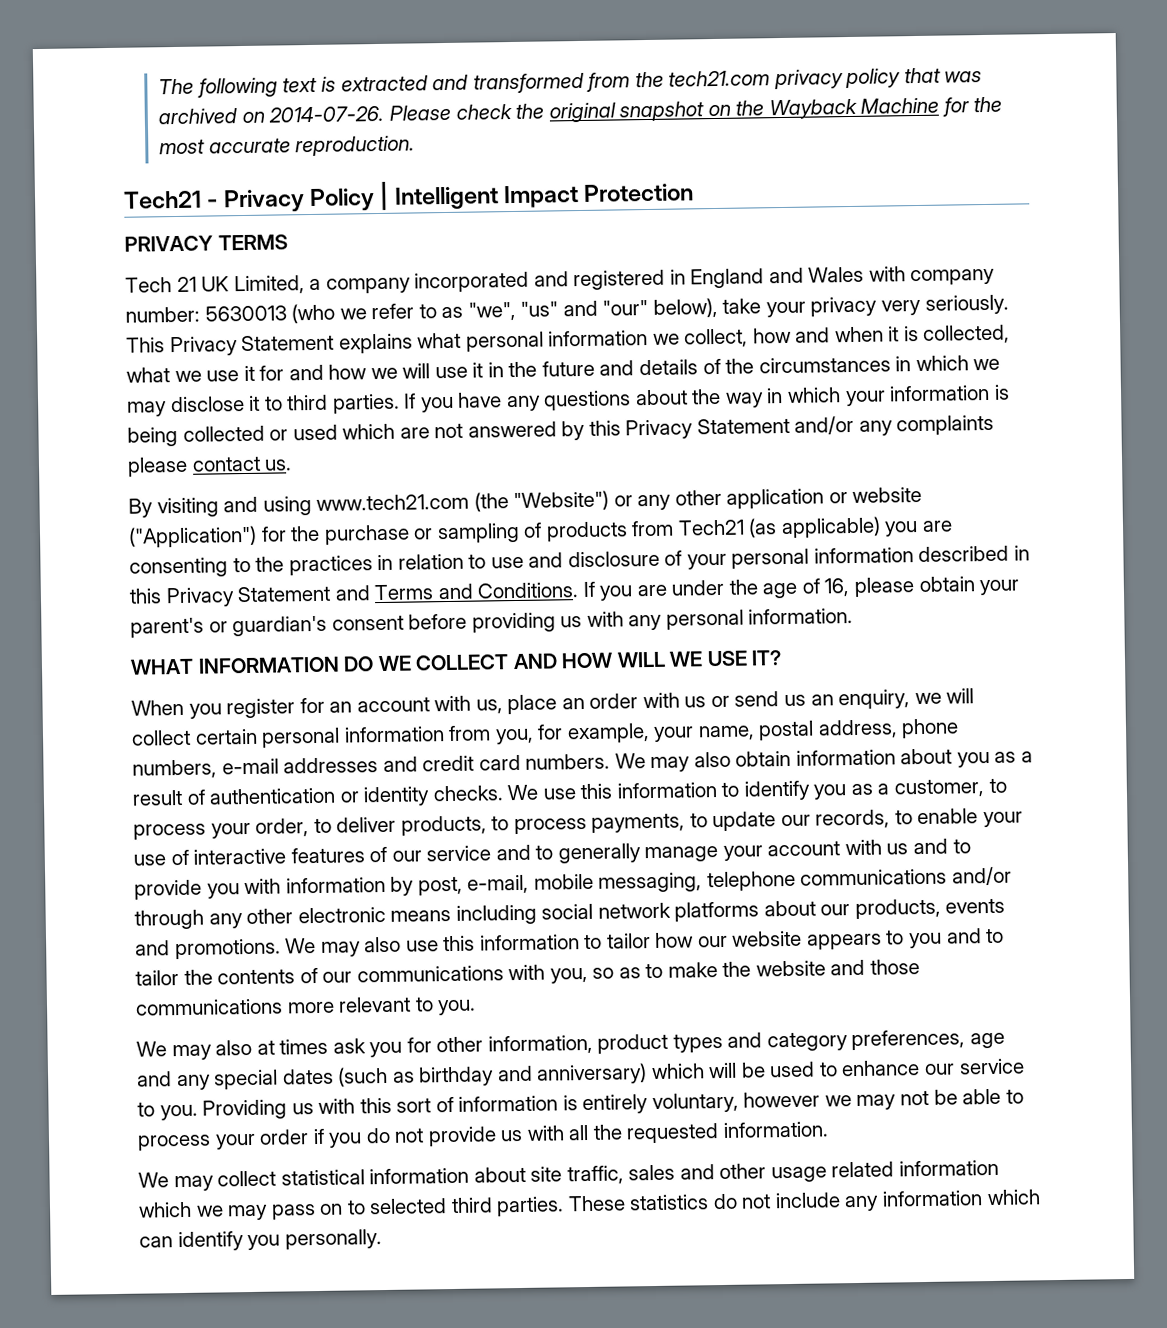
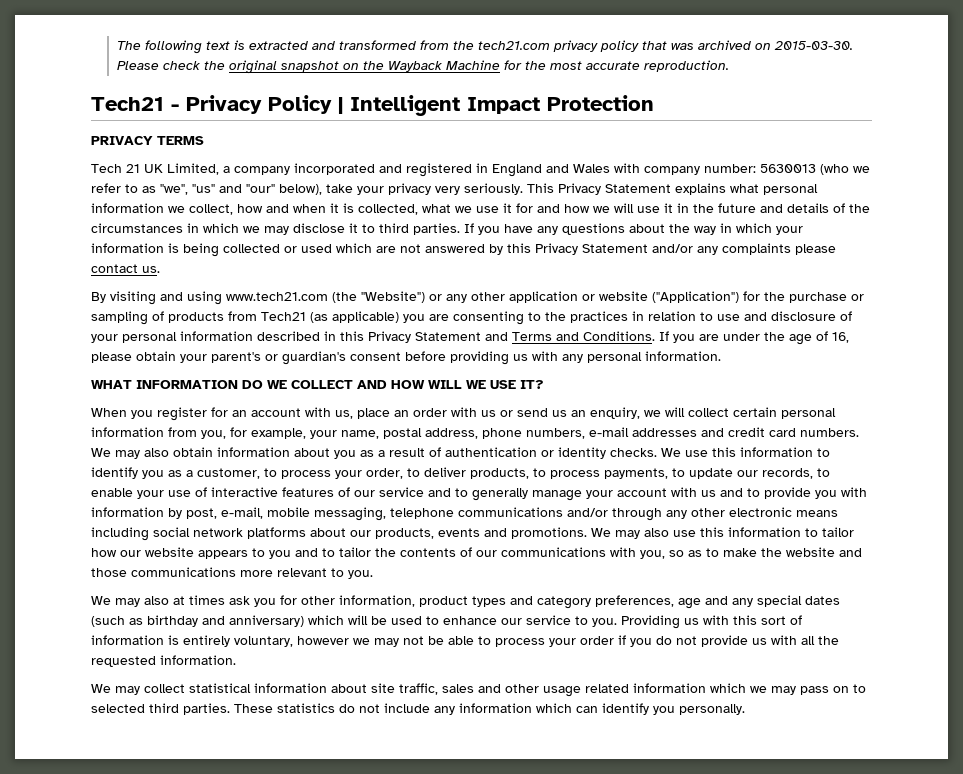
[268,105,385,123] 2014-07-26. -> [774,41,854,50] 2015-03-30.

